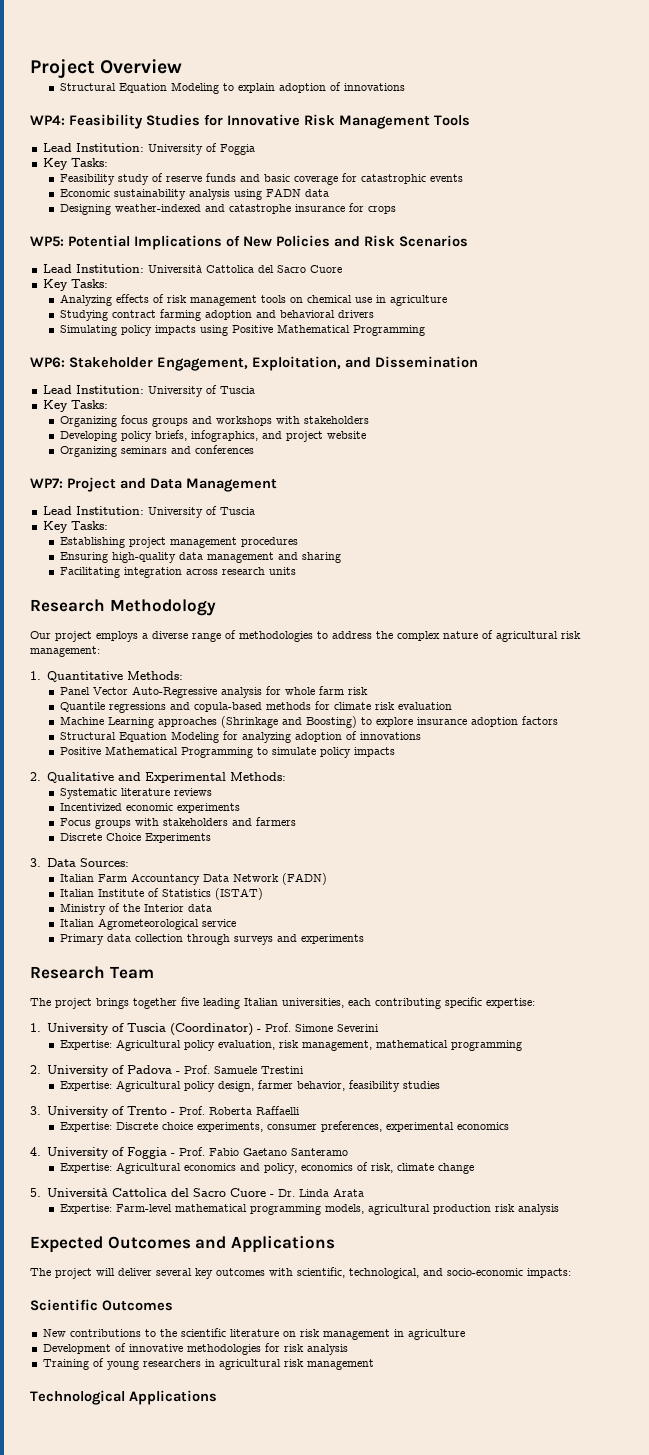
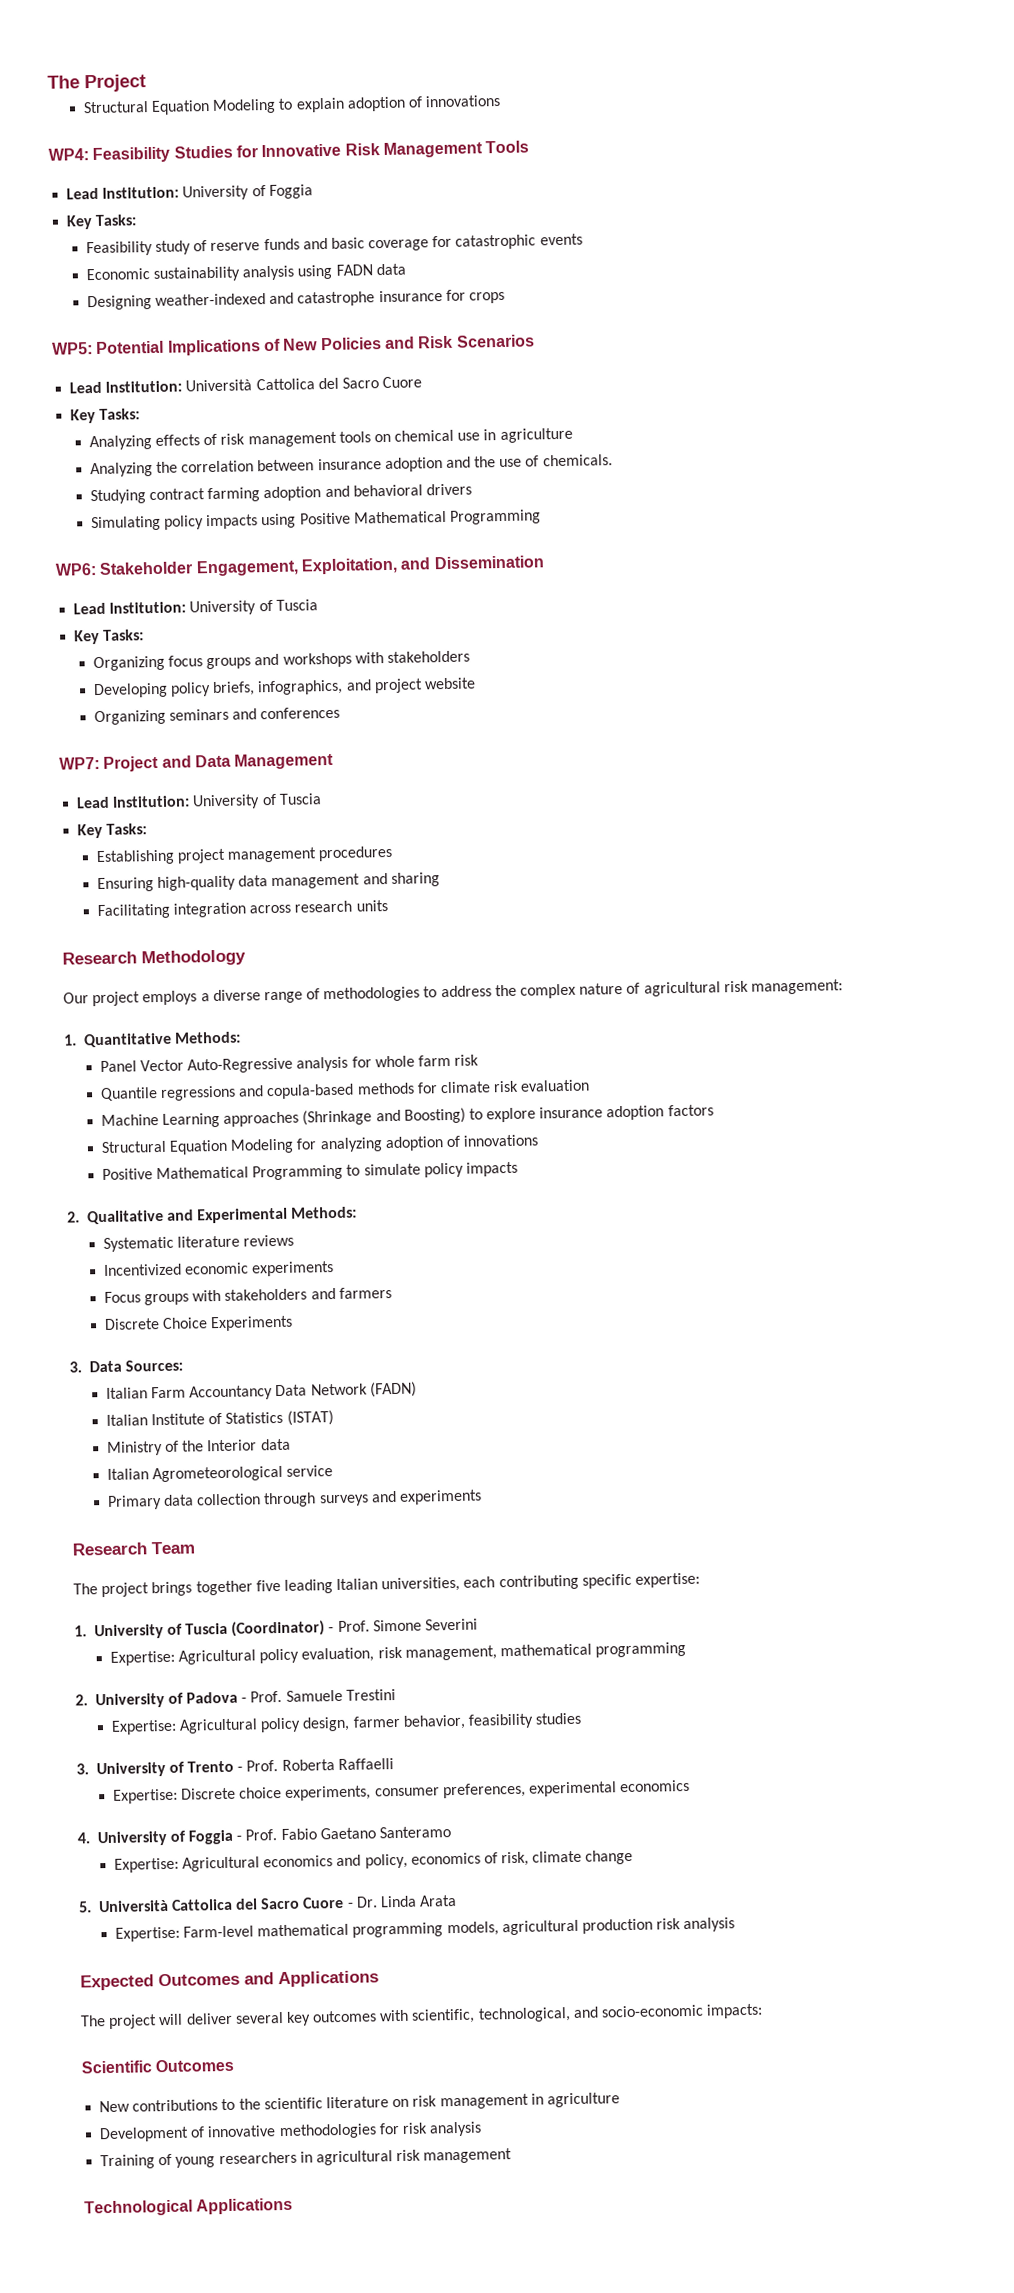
[30,59,183,78] Project Overview -> [47,74,146,93] The Project
(447, 300) none -> [89,454,613,478] // Analyzing the correlation between insurance adoption and the use of chemicals.

